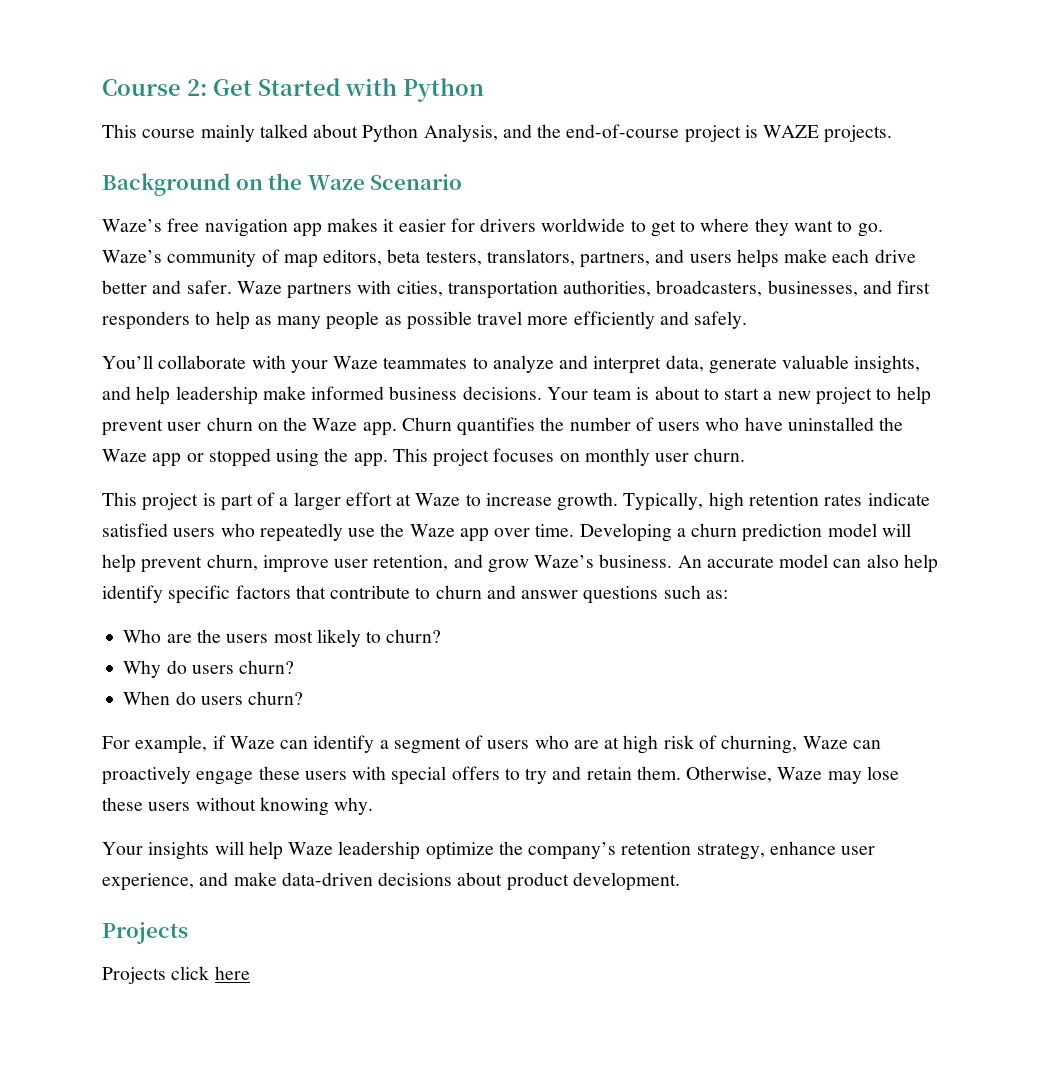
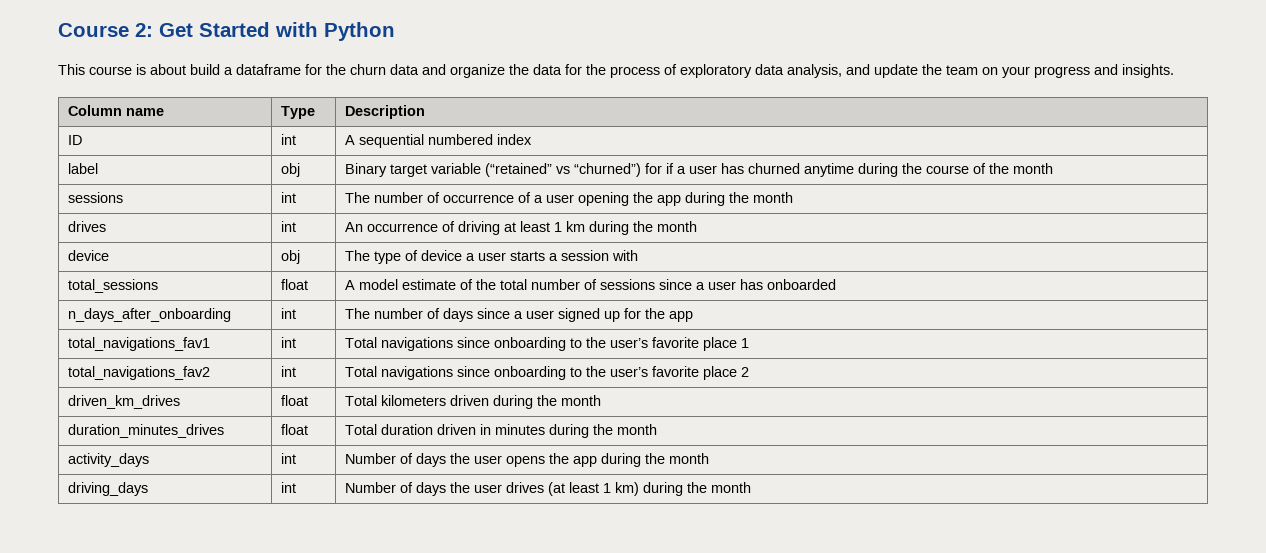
[200,124,893,143] [102,173,463,196] [102,218,883,237] [102,249,916,268] [102,280,931,299] [102,311,748,330] [102,355,921,374] [102,386,931,405] [102,417,904,436] [102,448,746,467] [102,492,930,511] [102,523,911,542] [102,554,938,573] [102,585,728,604] [123,629,442,647] [123,660,295,678] [123,691,304,705] [102,735,881,754] [102,766,899,785] [102,797,374,816] [102,841,876,860] [102,872,680,891] [102,922,188,944] [102,966,250,984] mainly talked about Python Analysis, and the end-of-course project is WAZE projects. // Background on the Waze Scenario // Waze’s free navigation app makes it easier for drivers worldwide to get to where they want to go. Waze’s community of map editors, beta testers, translators, partners, and users helps make each drive better and safer. Waze partners with cities, transportation authorities, broadcasters, businesses, and first responders to help as many people as possible travel more efficiently and safely. // You’ll collaborate with your Waze teammates to analyze and interpret data, generate valuable insights, and help leadership make informed business decisions. Your team is about to start a new project to help prevent user churn on the Waze app. Churn quantifies the number of users who have uninstalled the Waze app or stopped using the app. This project focuses on monthly user churn. // This project is part of a larger effort at Waze to increase growth. Typically, high retention rates indicate satisfied users who repeatedly use the Waze app over time. Developing a churn prediction model will help prevent churn, improve user retention, and grow Waze’s business. An accurate model can also help identify specific factors that contribute to churn and answer questions such as: // Who are the users most likely to churn? // Why do users churn? // When do users churn? // For example, if Waze can identify a segment of users who are at high risk of churning, Waze can proactively engage these users with special offers to try and retain them. Otherwise, Waze may lose these users without knowing why. // Your insights will help Waze leadership optimize the company’s retention strategy, enhance user experience, and make data-driven decisions about product development. // Projects // Projects click here -> [136,64,1174,78] [67,105,164,116] [280,106,315,119] [344,105,425,119] [67,135,82,145] [280,134,296,145] [344,134,532,148] [67,163,98,174] [280,163,300,177] [344,163,1053,177] [67,192,123,203] [280,192,296,203] [344,192,793,206] [67,221,106,232] [280,221,296,232] [344,221,697,235] [67,250,109,261] [280,250,300,264] [344,250,638,264] [67,279,158,293] [280,279,308,290] [344,279,836,290] [67,308,231,322] [280,308,296,319] [344,308,693,322] [67,337,210,351] [280,337,296,348] [344,337,749,351] [67,366,210,380] [280,366,296,377] [344,366,749,380] [67,395,180,409] [280,395,308,406] [344,395,601,409] [67,424,224,438] [280,424,308,435] [344,424,657,438] [67,453,149,467] [280,453,296,464] [344,453,709,467] [67,482,148,496] [280,482,296,493] [344,482,751,496] is about build a dataframe for the churn data and organize the data for the process of exploratory data analysis, and update the team on your progress and insights. // Column name | Type | Description // ID | int | A sequential numbered index // label | obj | Binary target variable (“retained” vs “churned”) for if a user has churned anytime during the course of the month // sessions | int | The number of occurrence of a user opening the app during the month // drives | int | An occurrence of driving at least 1 km during the month // device | obj | The type of device a user starts a session with // total_sessions | float | A model estimate of the total number of sessions since a user has onboarded // n_days_after_onboarding | int | The number of days since a user signed up for the app // total_navigations_fav1 | int | Total navigations since onboarding to the user’s favorite place 1 // total_navigations_fav2 | int | Total navigations since onboarding to the user’s favorite place 2 // driven_km_drives | float | Total kilometers driven during the month // duration_minutes_drives | float | Total duration driven in minutes during the month // activity_days | int | Number of days the user opens the app during the month // driving_days | int | Number of days the user drives (at least 1 km) during the month

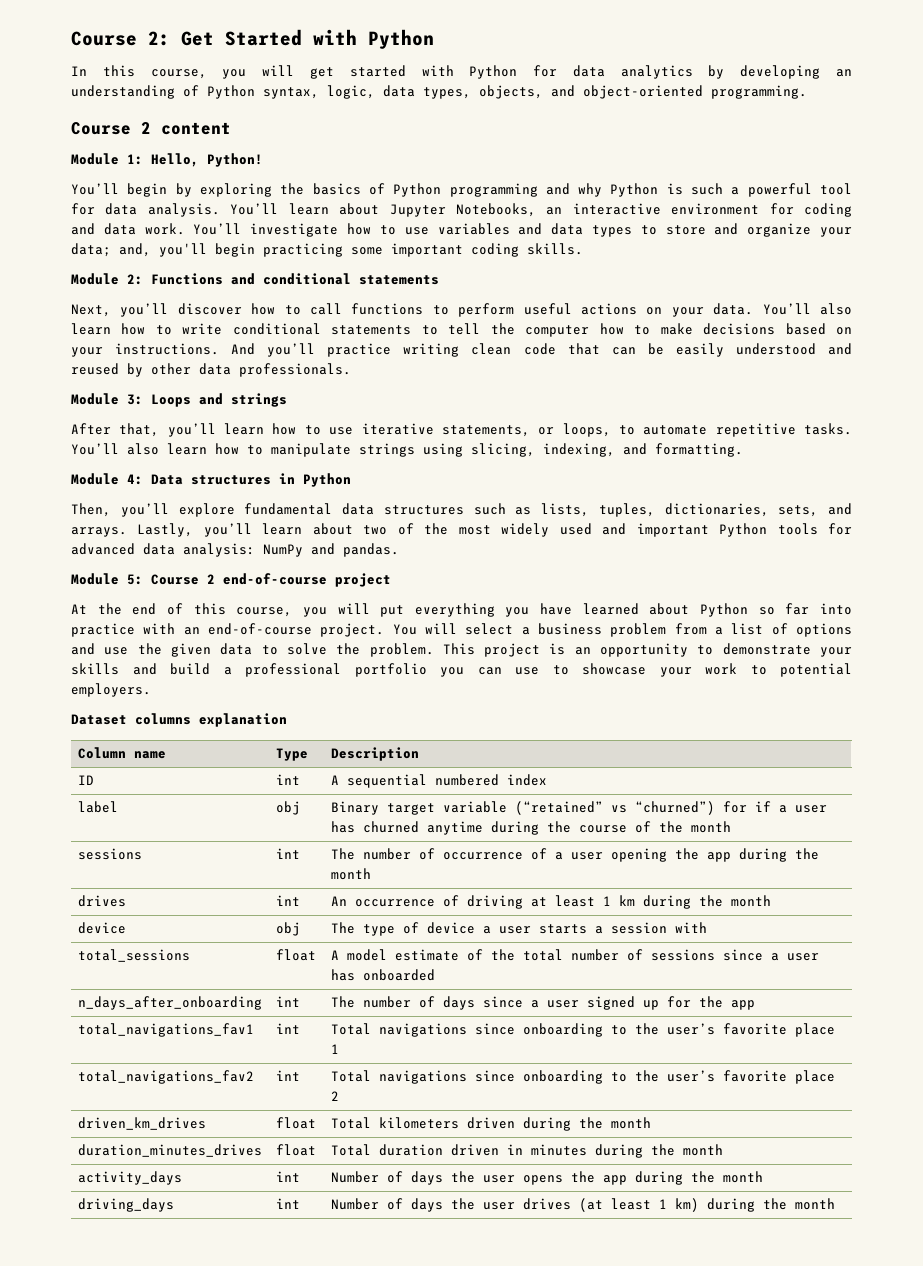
[58,64,1174,78] This course is about build a dataframe for the churn data and organize the data for the process of exploratory data analysis, and update the team on your progress and insights. -> [71,65,853,79] [71,85,807,99] [71,122,231,135] [71,153,263,167] [71,183,852,197] [71,203,852,217] [71,223,852,237] [71,243,583,257] [71,273,439,285] [71,303,852,317] [71,323,852,337] [71,343,853,357] [71,363,351,377] [71,393,287,407] [71,423,852,437] [71,443,743,457] [71,473,351,487] [71,503,852,517] [71,523,852,537] [71,543,399,557] [71,573,391,587] [71,603,852,617] [71,623,853,637] [71,643,852,657] [71,663,852,677] [71,683,151,697] [71,713,287,727] In this course, you will get started with Python for data analytics by developing an understanding of Python syntax, logic, data types, objects, and object-oriented programming. // Course 2 content // Module 1: Hello, Python! // You’ll begin by exploring the basics of Python programming and why Python is such a powerful tool for data analysis. You’ll learn about Jupyter Notebooks, an interactive environment for coding and data work. You’ll investigate how to use variables and data types to store and organize your data; and, you'll begin practicing some important coding skills. // Module 2: Functions and conditional statements // Next, you’ll discover how to call functions to perform useful actions on your data. You’ll also learn how to write conditional statements to tell the computer how to make decisions based on your instructions. And you’ll practice writing clean code that can be easily understood and reused by other data professionals. // Module 3: Loops and strings // After that, you’ll learn how to use iterative statements, or loops, to automate repetitive tasks. You’ll also learn how to manipulate strings using slicing, indexing, and formatting. // Module 4: Data structures in Python // Then, you’ll explore fundamental data structures such as lists, tuples, dictionaries, sets, and arrays. Lastly, you’ll learn about two of the most widely used and important Python tools for advanced data analysis: NumPy and pandas. // Module 5: Course 2 end-of-course project // At the end of this course, you will put everything you have learned about Python so far into practice with an end-of-course project. You will select a business problem from a list of options and use the given data to solve the problem. This project is an opportunity to demonstrate your skills and build a professional portfolio you can use to showcase your work to potential employers. // Dataset columns explanation

